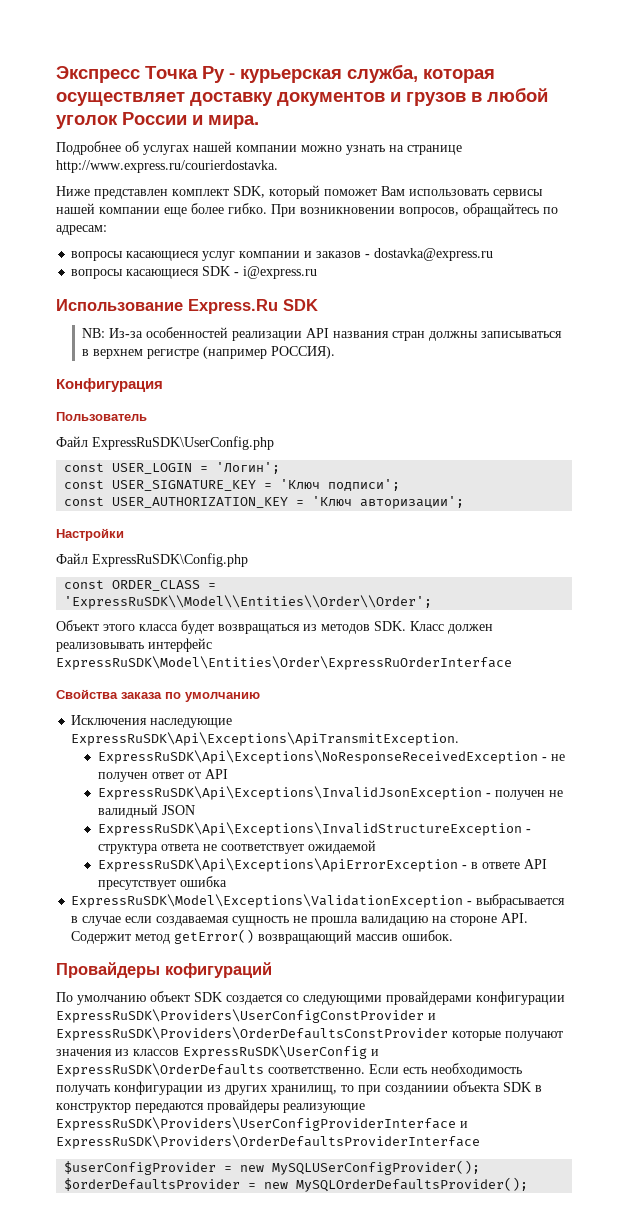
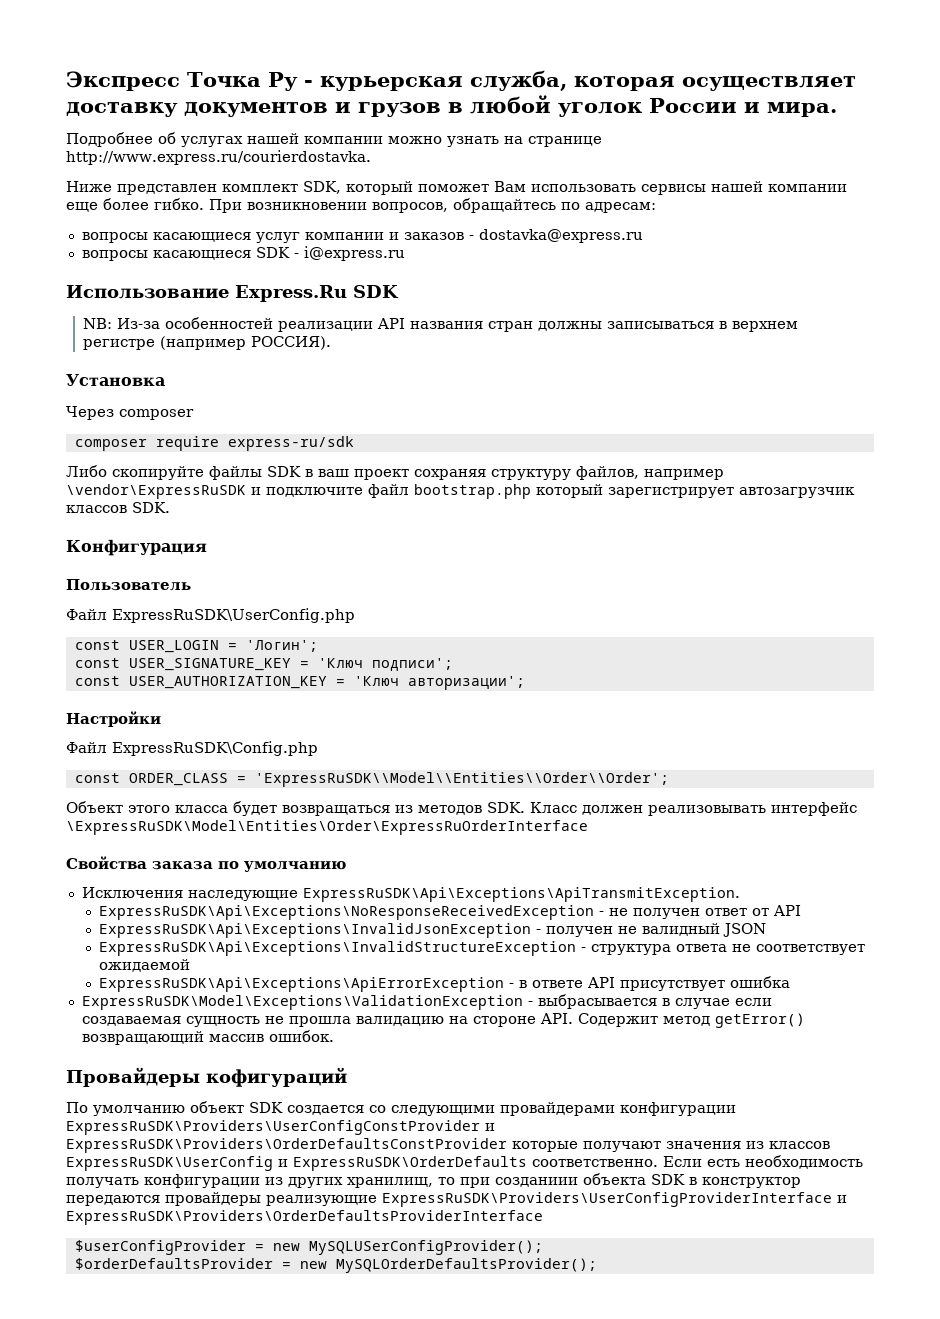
(336, 352) none -> [66,374,165,386] [66,406,194,420] [74,436,354,451] [66,465,724,480] [66,484,855,499] [66,502,170,513] // Установка // Через composer // composer require express-ru/sdk // Либо скопируйте файлы SDK в ваш проект сохраняя структуру файлов, например \vendor\ExpressRuSDK и подключите файл bootstrap.php который зарегистрирует автозагрузчик классов SDK.
[56,656,512,670] ExpressRuSDK\Model\Entities\Order\ExpressRuOrderInterface -> [66,820,588,835] \ExpressRuSDK\Model\Entities\Order\ExpressRuOrderInterface
[97,880,176,890] пресутствует -> [619,980,725,991] присутствует

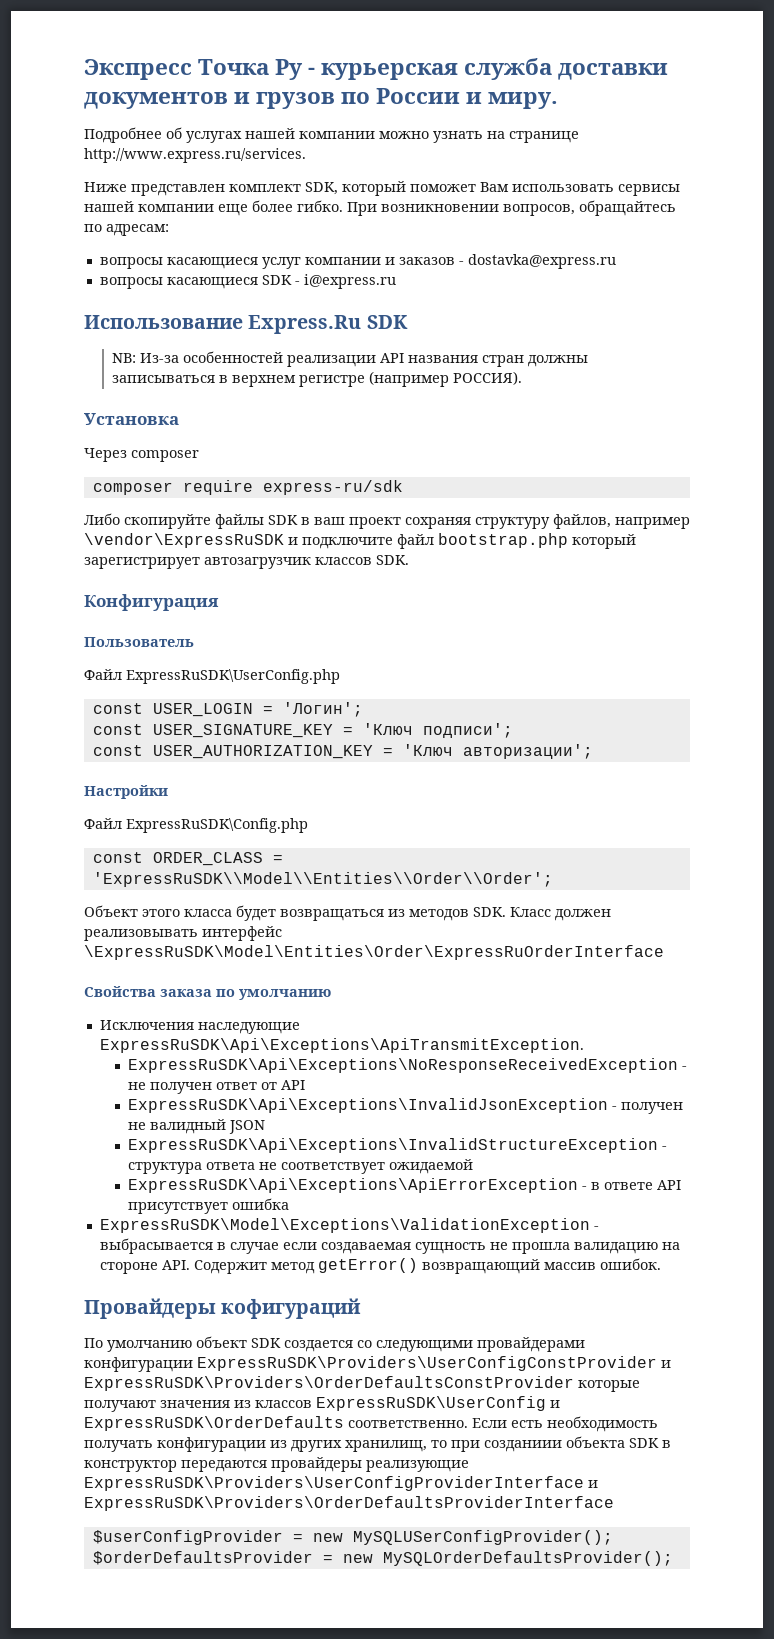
[470,70,856,91] [66,95,642,117] служба, которая осуществляет доставку документов и грузов в любой уголок -> [464,58,669,80] [84,92,371,109] служба доставки документов и грузов по
[767,102,837,117] мира. -> [488,92,559,109] миру.
[66,150,371,165] http://www.express.ru/courierdostavka. -> [84,148,306,163] http://www.express.ru/services.

